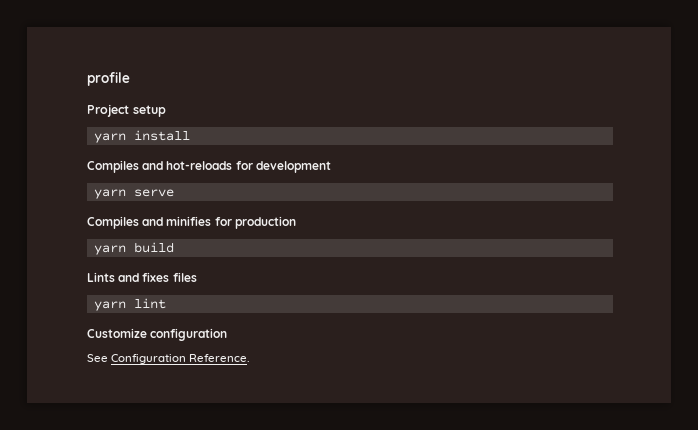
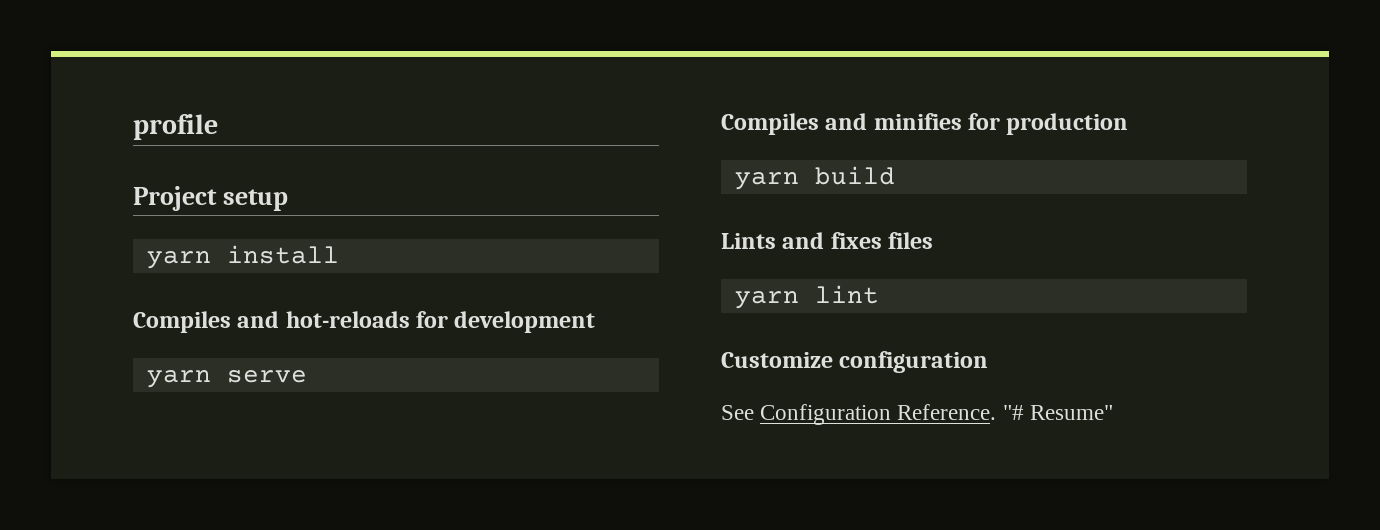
(251, 358) none -> [1002,405,1113,420] "# Resume"

